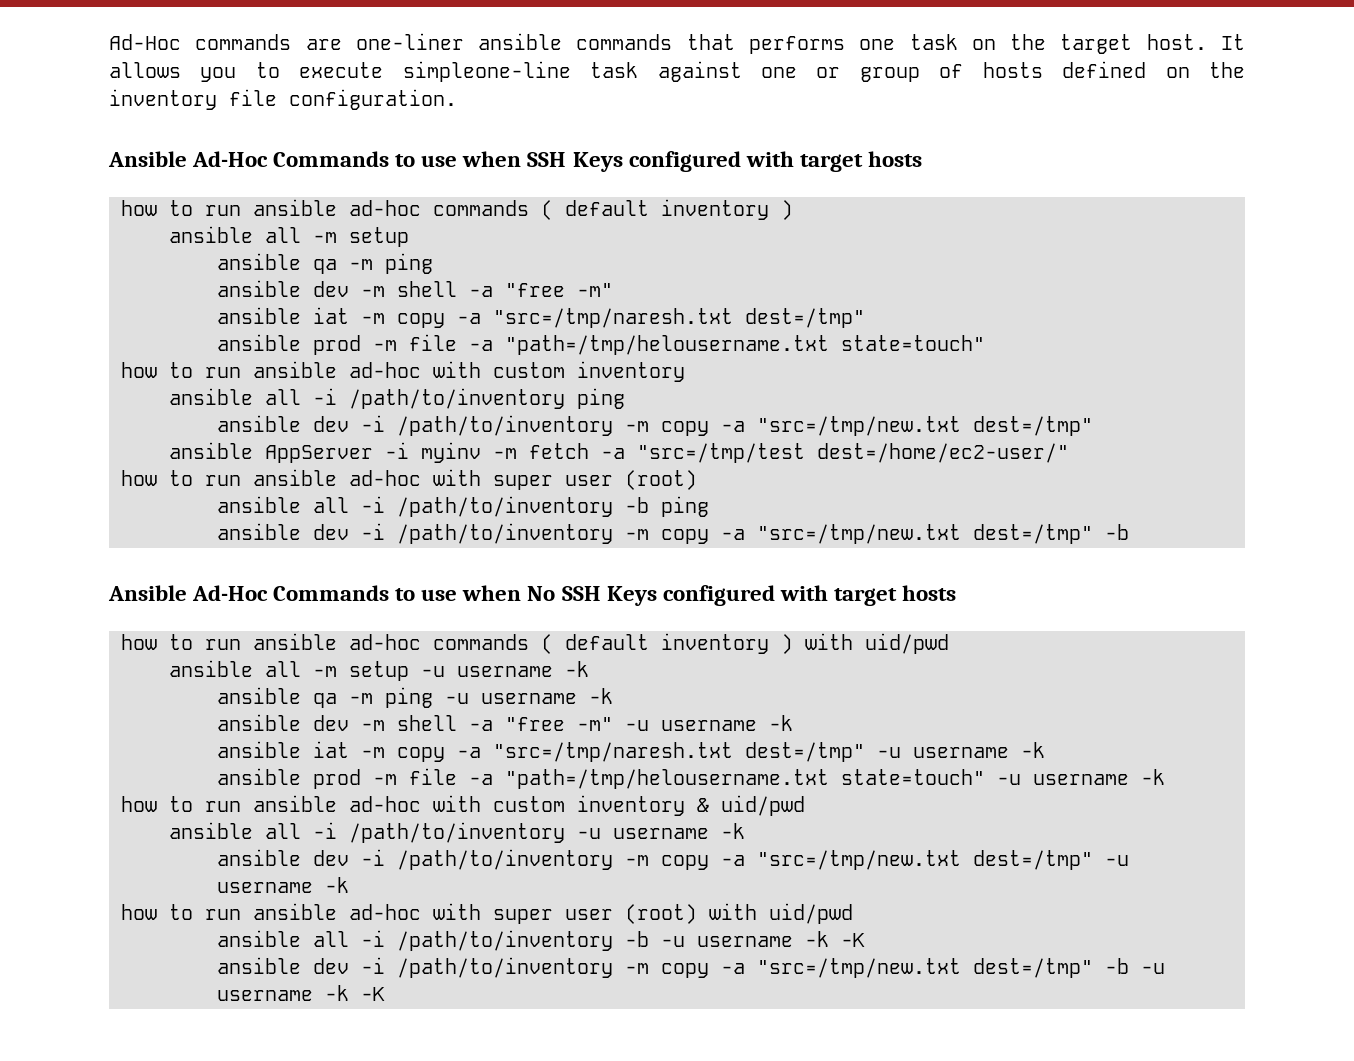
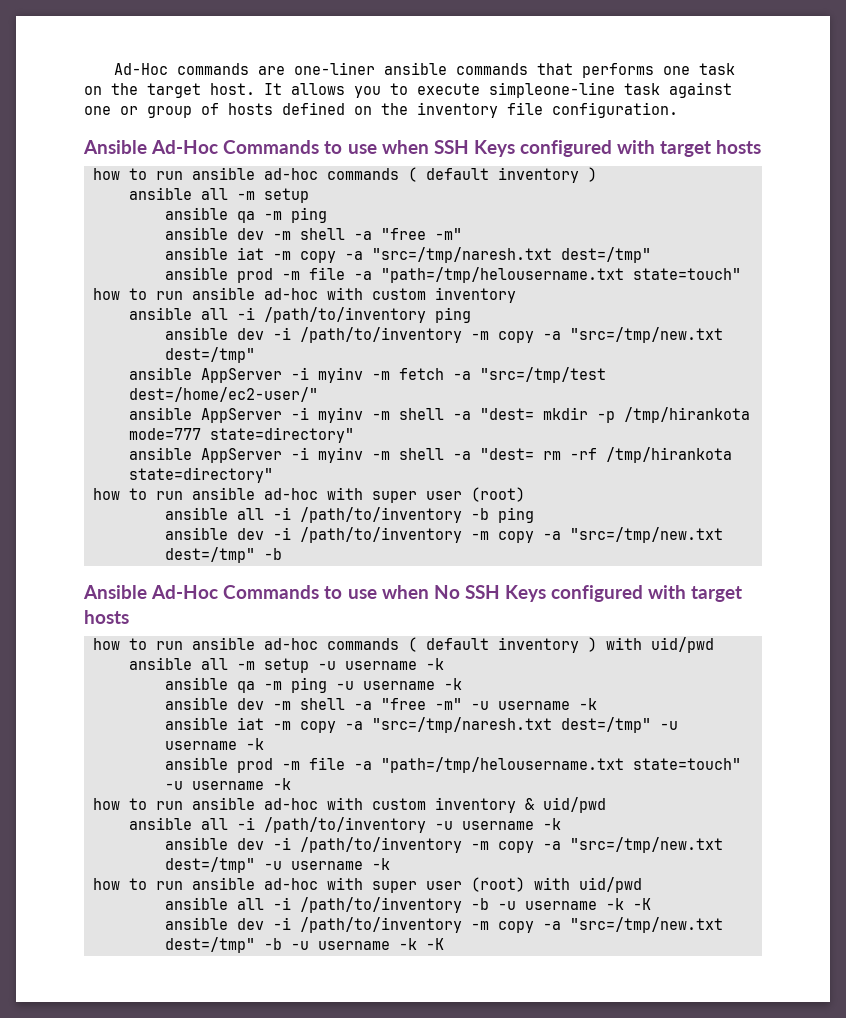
(1070, 453) none -> [129,407,750,423] [129,427,354,443] [129,447,732,463] [129,467,273,483] // ansible AppServer -i myinv -m shell -a "dest= mkdir -p /tmp/hirankota mode=777 state=directory" // ansible AppServer -i myinv -m shell -a "dest= rm -rf /tmp/hirankota state=directory"

